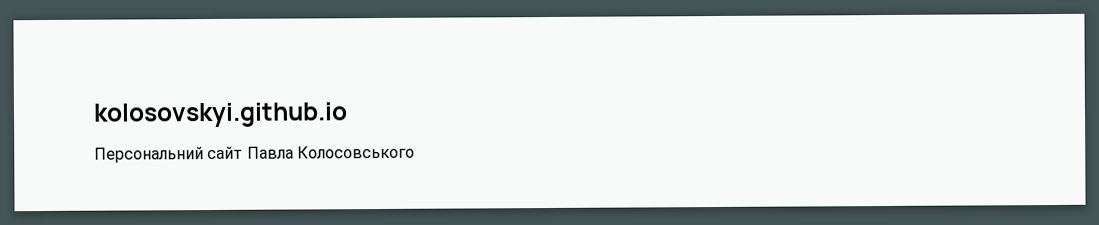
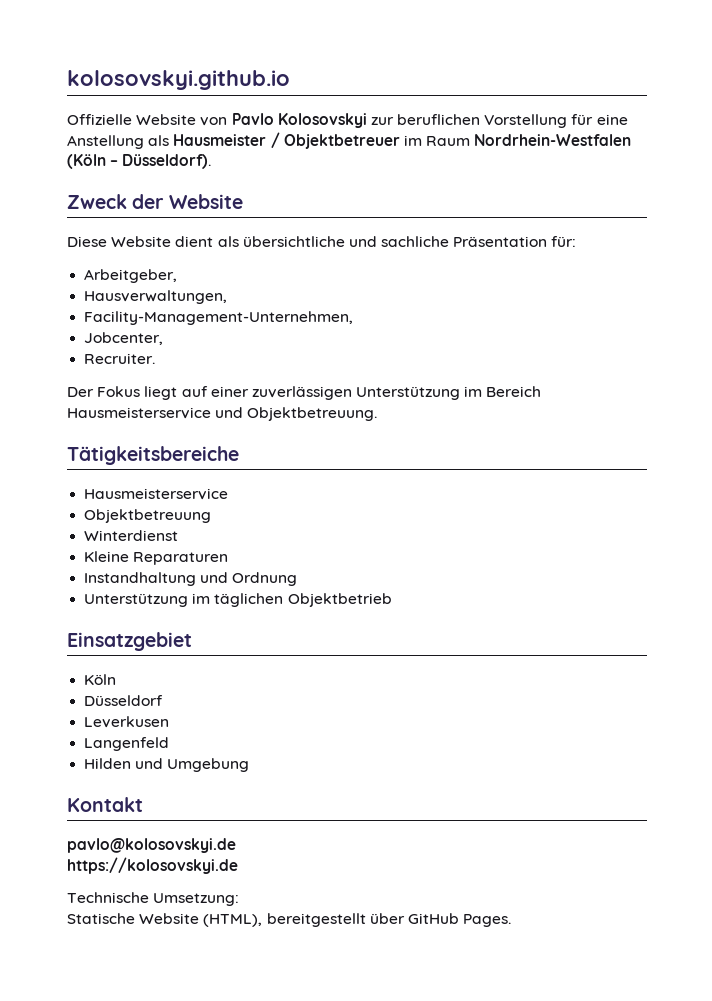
[94,145,415,163] Персональний сайт Павла Колосовського -> [67,113,628,128] [67,132,632,149] [67,154,212,169] [67,194,243,209] [67,236,577,247] [84,269,178,283] [84,290,228,304] [84,311,354,325] [84,332,164,345] [84,353,156,364] [67,386,542,400] [67,407,378,421] [67,446,239,465] [84,488,229,500] [84,509,212,523] [84,530,179,541] [84,551,229,565] [84,572,298,586] [84,593,392,607] [67,632,192,651] [84,674,117,685] [84,695,164,706] [84,716,170,728] [84,737,170,751] [84,758,250,772] [67,797,143,812] [67,838,236,853] [67,857,238,874] [67,892,240,906] [67,913,512,927] Offizielle Website von Pavlo Kolosovskyi zur beruflichen Vorstellung für eine Anstellung als Hausmeister / Objektbetreuer im Raum Nordrhein-Westfalen (Köln – Düsseldorf). // Zweck der Website // Diese Website dient als übersichtliche und sachliche Präsentation für: // Arbeitgeber, // Hausverwaltungen, // Facility-Management-Unternehmen, // Jobcenter, // Recruiter. // Der Fokus liegt auf einer zuverlässigen Unterstützung im Bereich Hausmeisterservice und Objektbetreuung. // Tätigkeitsbereiche // Hausmeisterservice // Objektbetreuung // Winterdienst // Kleine Reparaturen // Instandhaltung und Ordnung // Unterstützung im täglichen Objektbetrieb // Einsatzgebiet // Köln // Düsseldorf // Leverkusen // Langenfeld // Hilden und Umgebung // Kontakt // pavlo@kolosovskyi.de // https://kolosovskyi.de // Technische Umsetzung: // Statische Website (HTML), bereitgestellt über GitHub Pages.

